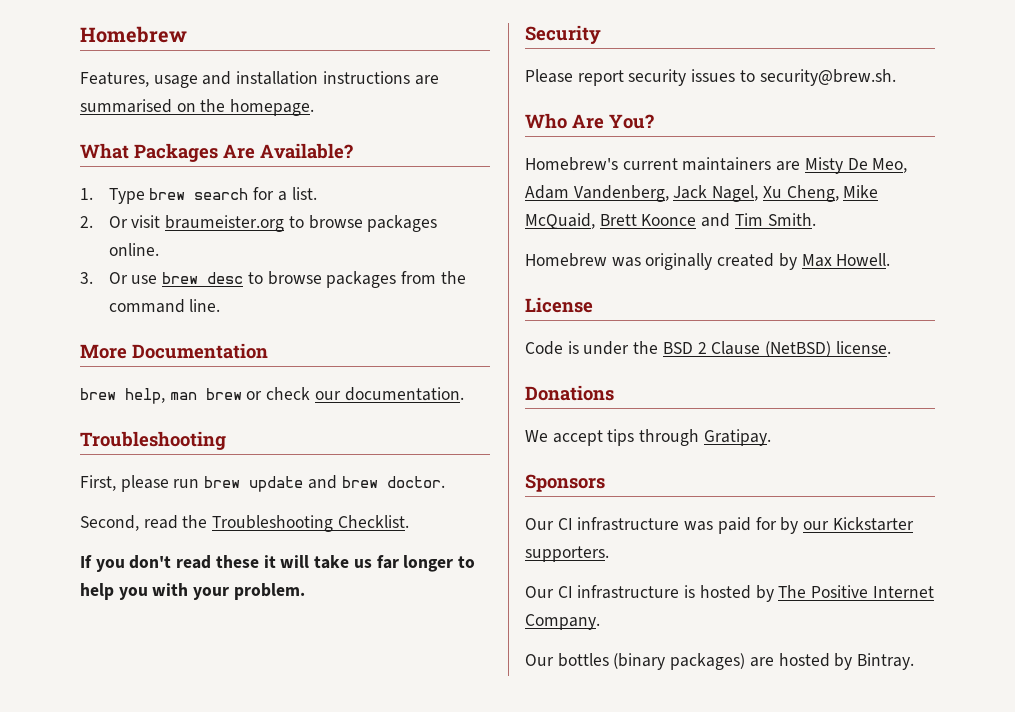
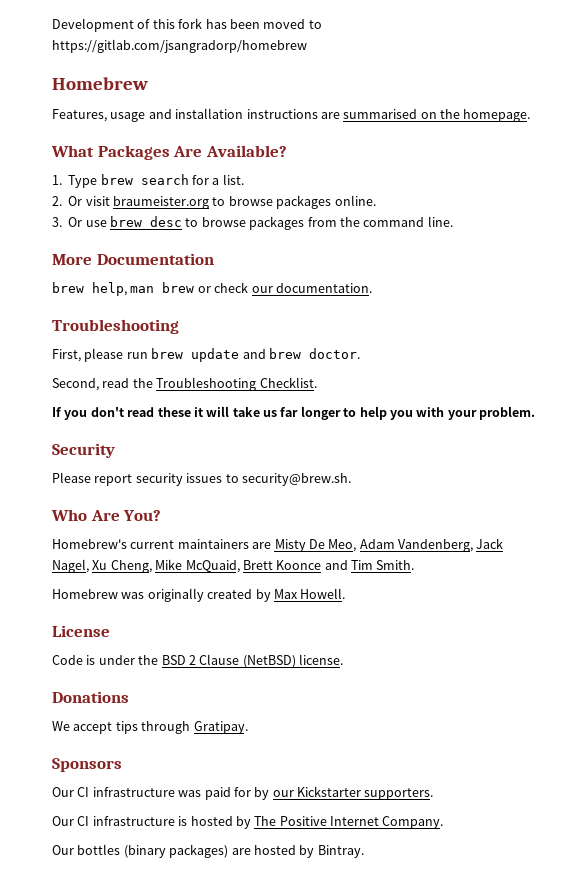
(80, 34) none -> [52,18,322,32] [52,39,307,53] Development of this fork has been moved to https://gitlab.com/jsangradorp/homebrew //

